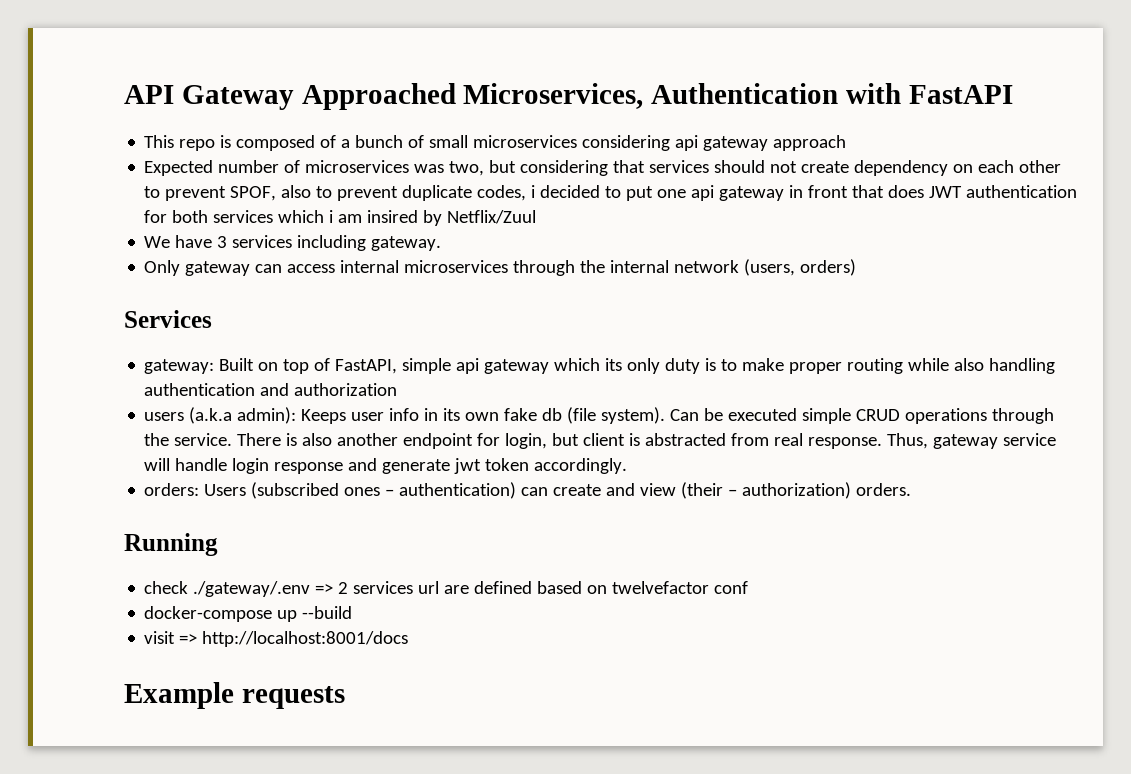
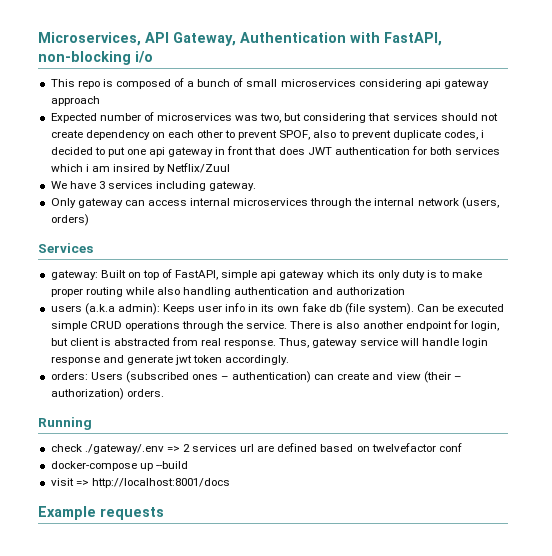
[124,83,1013,110] API Gateway Approached Microservices, Authentication with FastAPI -> [38,32,442,46] [38,51,153,65] Microservices, API Gateway, Authentication with FastAPI, non-blocking i/o

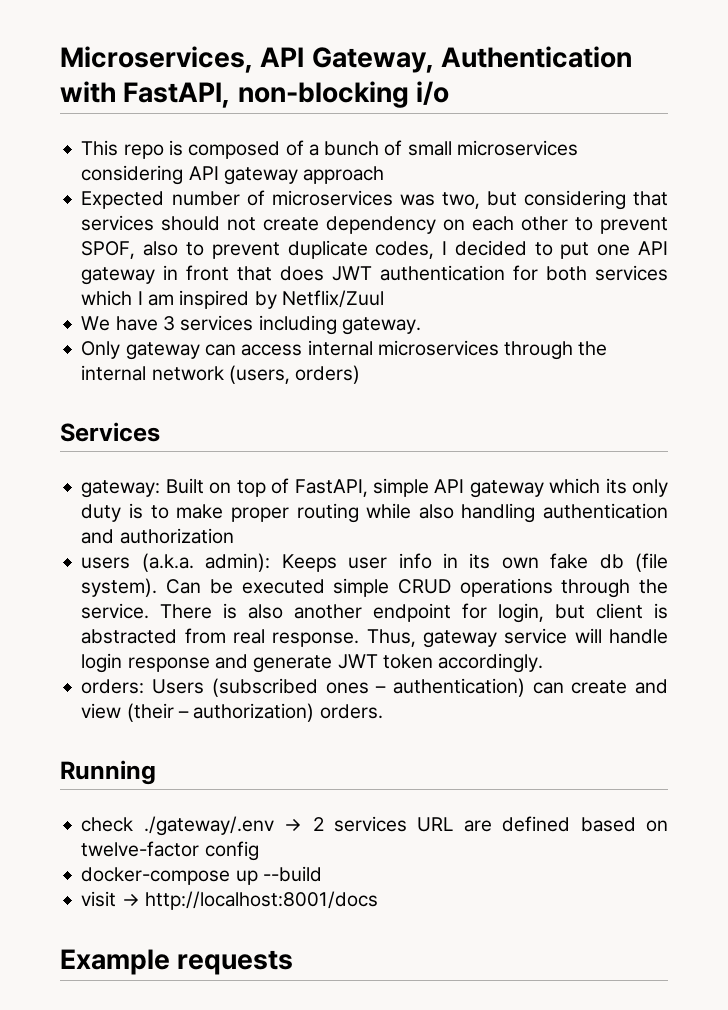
[424,79,441,89] api -> [188,166,219,180] API
[481,130,485,138] i -> [442,241,448,255] I
[149,147,166,157] api -> [637,241,668,255] API
[85,164,150,172] i am insired -> [137,290,250,309] I am inspired
[260,270,277,280] api -> [434,479,465,493] API
[84,303,115,315] (a.k.a -> [141,553,194,572] (a.k.a.
[174,355,192,365] jwt -> [337,654,378,669] JWT
[166,446,180,452] => -> [284,818,303,832] →
[240,444,255,452] url -> [417,817,454,832] URL
[371,443,462,452] twelvefactor conf -> [81,841,259,861] twelve-factor config
[75,480,89,486] => -> [121,893,140,907] →

